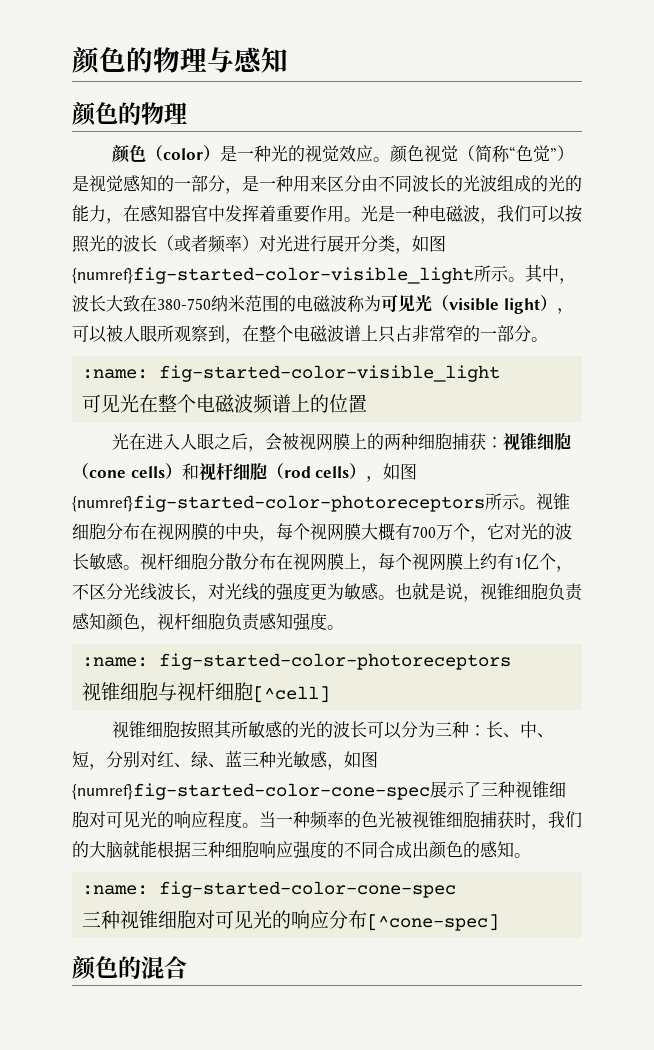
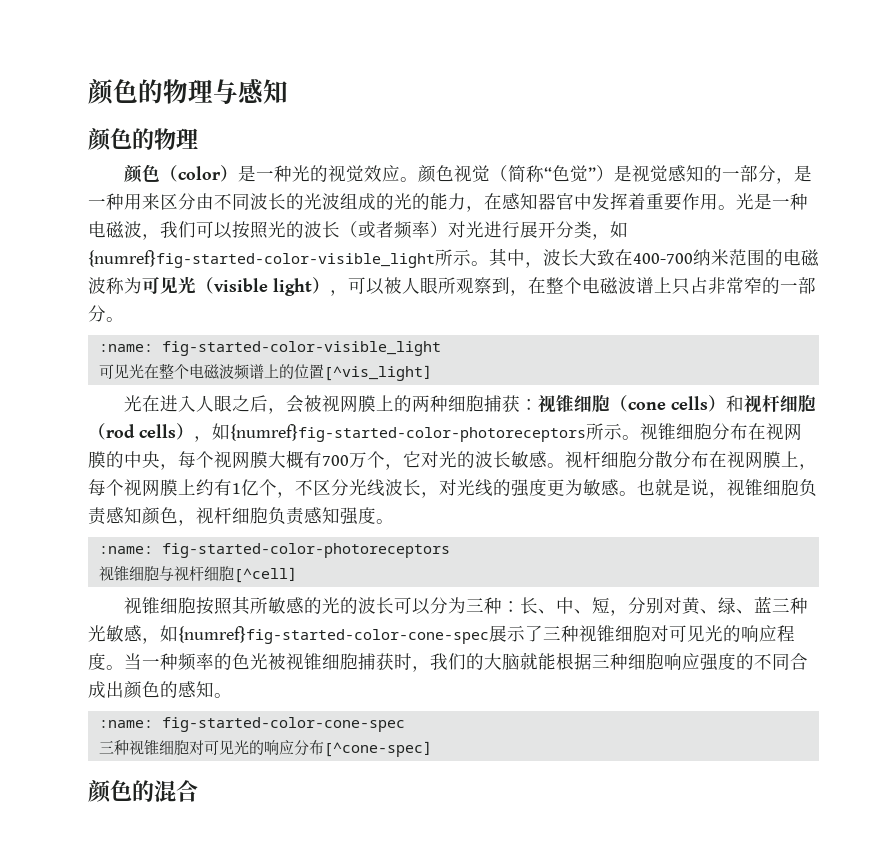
[429,235,446,252] 图 -> (628, 229) none
[157,298,211,310] 380-750 -> [633,253,693,264] 400-700
(368, 403) none -> [323,365,432,381] [^vis_light]
[400,463,418,480] 图 -> (230, 431) none
[157,751,174,767] 红 -> [681,597,701,615] 黄
[361,751,378,768] 图 -> (178, 633) none

